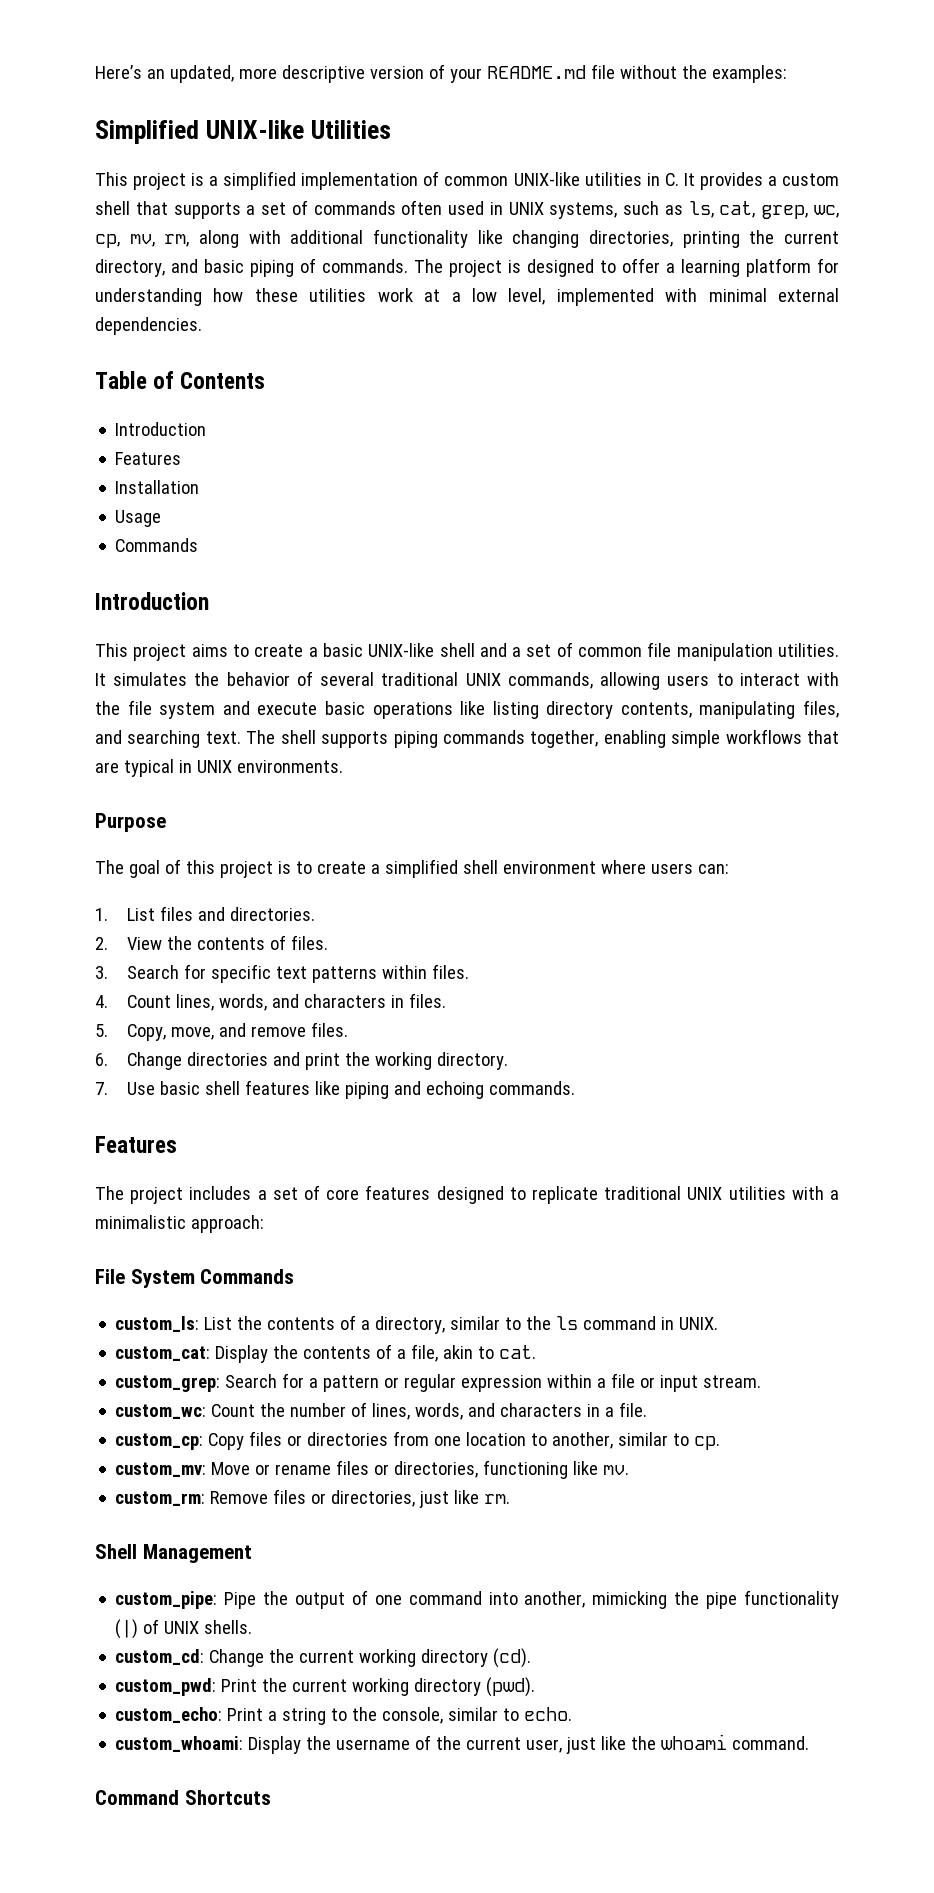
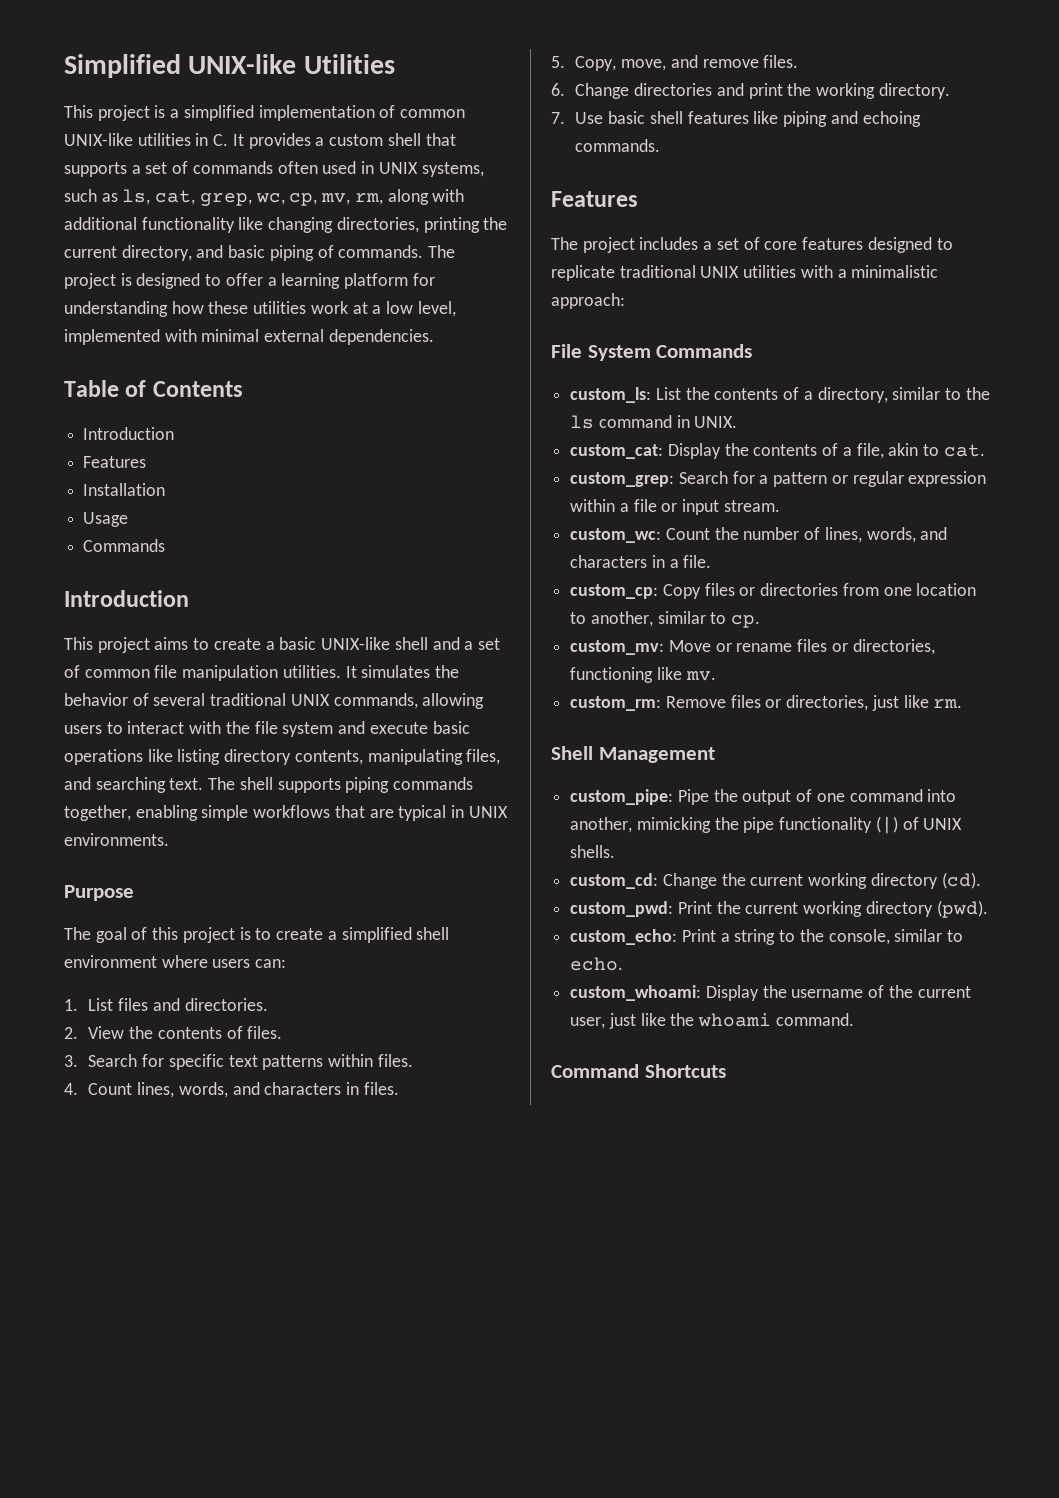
[95,64,787,83] Here’s an updated, more descriptive version of your README.md file without the examples: // -> (64, 66) none

